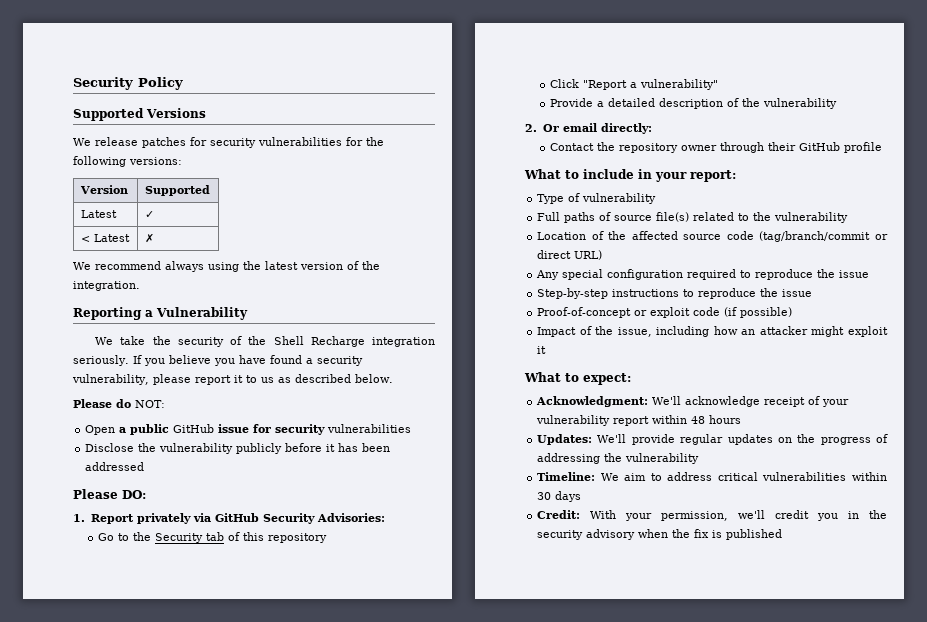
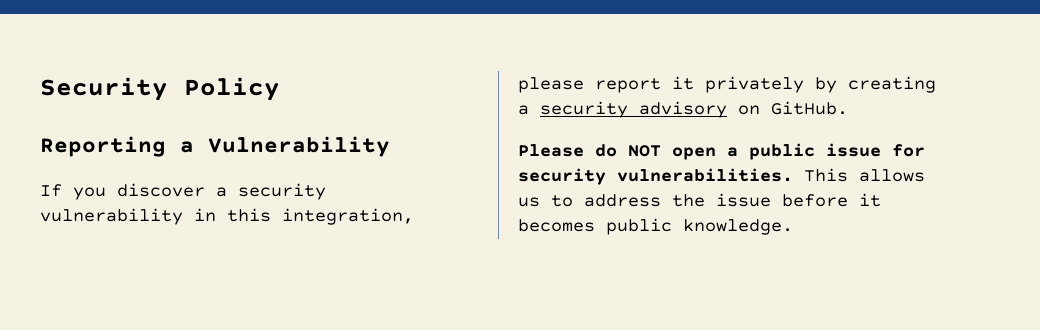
[73,108,206,121] [73,137,384,148] [73,156,182,167] [79,185,128,194] [144,185,210,196] [80,210,117,218] [144,211,154,218] [80,234,130,242] [144,233,154,243] [73,261,380,272] [73,281,140,291] [73,307,248,320] [95,336,435,347] [73,355,363,366] [72,374,393,385] Supported Versions // We release patches for security vulnerabilities for the following versions: // Version | Supported // Latest | ✓ // < Latest | ✗ // We recommend always using the latest version of the integration. // Reporting a Vulnerability // We take the security of the Shell Recharge integration seriously. If you believe you have found a security vulnerability, please report it to us as described below. -> [40,136,390,157] [40,183,326,200] [40,208,414,225] [518,76,936,93] [518,101,848,118] Reporting a Vulnerability // If you discover a security vulnerability in this integration, please report it privately by creating a security advisory on GitHub.
[135,400,165,408] [85,425,116,435] NOT: // Open -> [628,145,716,160] NOT open
[173,424,215,433] GitHub -> (815, 151) none
[327,424,412,433] [85,443,391,454] [85,462,145,471] [73,489,146,499] [73,513,385,524] [97,532,327,543] [549,79,718,90] [549,98,837,109] [525,123,652,134] [549,142,882,153] [524,169,736,182] [537,193,657,204] [537,212,849,223] [537,231,888,242] [537,250,603,260] [536,269,870,280] [537,288,813,299] [537,307,793,318] [537,326,888,337] [537,346,547,354] [524,372,631,385] [536,396,850,407] [536,415,742,426] [537,434,888,445] [537,453,700,464] [537,472,887,481] [537,491,582,502] [537,510,887,521] [537,529,783,540] vulnerabilities // Disclose the vulnerability publicly before it has been addressed // Please DO: // 1. Report privately via GitHub Security Advisories: // Go to the Security tab of this repository // Click "Report a vulnerability" // Provide a detailed description of the vulnerability // 2. Or email directly: // Contact the repository owner through their GitHub profile // What to include in your report: // Type of vulnerability // Full paths of source file(s) related to the vulnerability // Location of the affected source code (tag/branch/commit or direct URL) // Any special configuration required to reproduce the issue // Step-by-step instructions to reproduce the issue // Proof-of-concept or exploit code (if possible) // Impact of the issue, including how an attacker might exploit it // What to expect: // Acknowledgment: We'll acknowledge receipt of your vulnerability report within 48 hours // Updates: We'll provide regular updates on the progress of addressing the vulnerability // Timeline: We aim to address critical vulnerabilities within 30 days // Credit: With your permission, we'll credit you in the security advisory when the fix is published -> [617,168,925,182] [518,193,881,207] [518,218,793,235] vulnerabilities. This allows us to address the issue before it becomes public knowledge.

